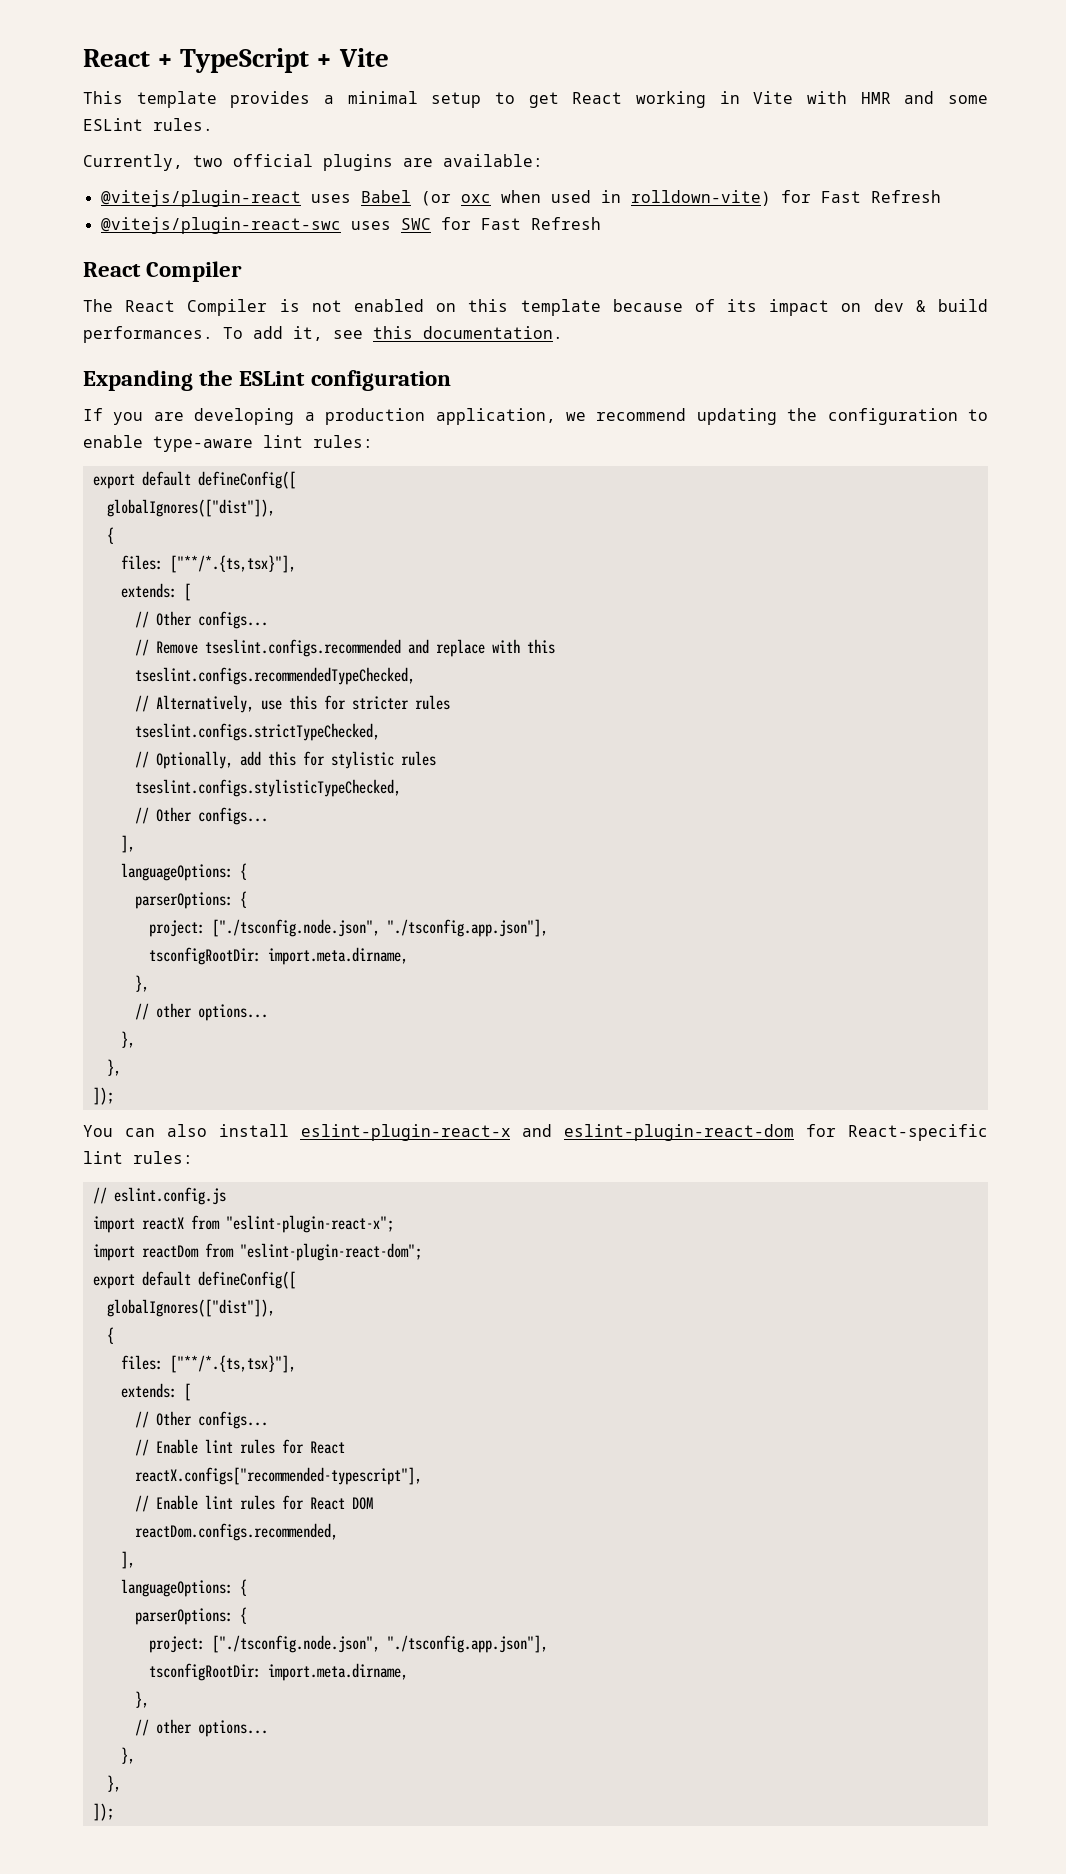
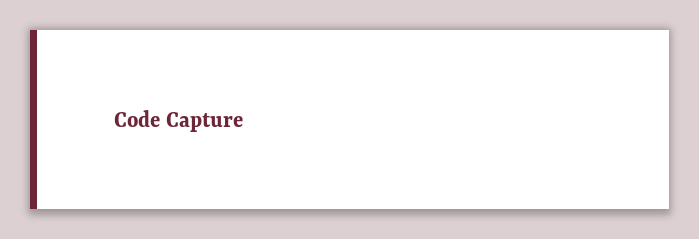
[83,48,389,73] [83,91,988,108] [83,118,213,131] [83,154,543,171] [100,190,941,207] [100,217,601,234] [83,261,243,282] [83,299,988,316] [83,326,563,343] [83,370,451,391] [83,408,988,425] [83,435,373,452] [92,471,296,489] [106,499,275,517] [106,527,114,544] [120,555,296,573] [120,583,191,601] [134,611,268,629] [134,639,555,657] [134,667,415,685] [134,695,450,713] [134,723,380,741] [134,751,436,769] [134,779,401,797] [134,807,268,825] [120,835,135,853] [120,863,247,881] [134,891,247,909] [148,919,548,937] [148,947,408,965] [134,975,149,992] [134,1003,268,1021] [120,1031,135,1048] [106,1059,121,1076] [92,1087,114,1105] [83,1124,988,1141] [83,1151,193,1164] [92,1187,226,1205] [92,1215,394,1233] [92,1243,422,1261] [92,1271,296,1289] [106,1299,275,1317] [106,1327,114,1344] [120,1355,296,1373] [120,1383,191,1401] [134,1411,268,1429] [134,1439,345,1456] [134,1467,422,1485] [134,1495,373,1512] [134,1523,338,1541] [120,1551,135,1569] [120,1579,247,1597] [134,1607,247,1625] [148,1635,548,1653] [148,1663,408,1681] [134,1691,149,1708] [134,1719,268,1737] [120,1747,135,1764] [106,1775,121,1792] [92,1803,114,1821] React + TypeScript + Vite // This template provides a minimal setup to get React working in Vite with HMR and some ESLint rules. // Currently, two official plugins are available: // @vitejs/plugin-react uses Babel (or oxc when used in rolldown-vite) for Fast Refresh // @vitejs/plugin-react-swc uses SWC for Fast Refresh // React Compiler // The React Compiler is not enabled on this template because of its impact on dev & build performances. To add it, see this documentation. // Expanding the ESLint configuration // If you are developing a production application, we recommend updating the configuration to enable type-aware lint rules: // export default defineConfig([ // globalIgnores(["dist"]), // { // files: ["**/*.{ts,tsx}"], // extends: [ // // Other configs... // // Remove tseslint.configs.recommended and replace with this // tseslint.configs.recommendedTypeChecked, // // Alternatively, use this for stricter rules // tseslint.configs.strictTypeChecked, // // Optionally, add this for stylistic rules // tseslint.configs.stylisticTypeChecked, // // Other configs... // ], // languageOptions: { // parserOptions: { // project: ["./tsconfig.node.json", "./tsconfig.app.json"], // tsconfigRootDir: import.meta.dirname, // }, // // other options... // }, // }, // ]); // You can also install eslint-plugin-react-x and eslint-plugin-react-dom for React-specific lint rules: // // eslint.config.js // import reactX from "eslint-plugin-react-x"; // import reactDom from "eslint-plugin-react-dom"; // export default defineConfig([ // globalIgnores(["dist"]), // { // files: ["**/*.{ts,tsx}"], // extends: [ // // Other configs... // // Enable lint rules for React // reactX.configs["recommended-typescript"], // // Enable lint rules for React DOM // reactDom.configs.recommended, // ], // languageOptions: { // parserOptions: { // project: ["./tsconfig.node.json", "./tsconfig.app.json"], // tsconfigRootDir: import.meta.dirname, // }, // // other options... // }, // }, // ]); -> [114,110,244,132] Code Capture

